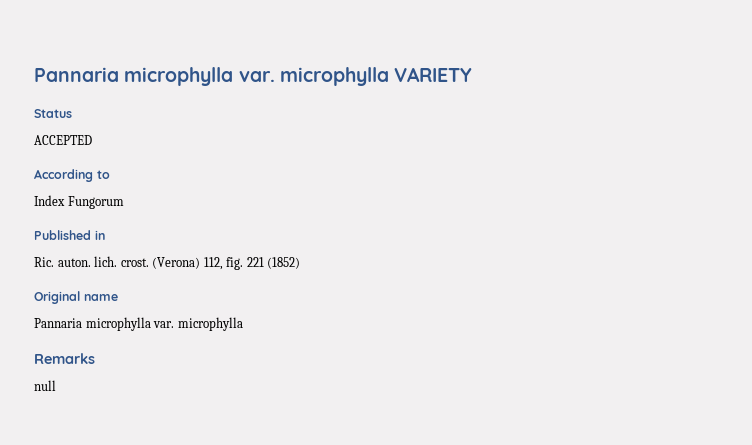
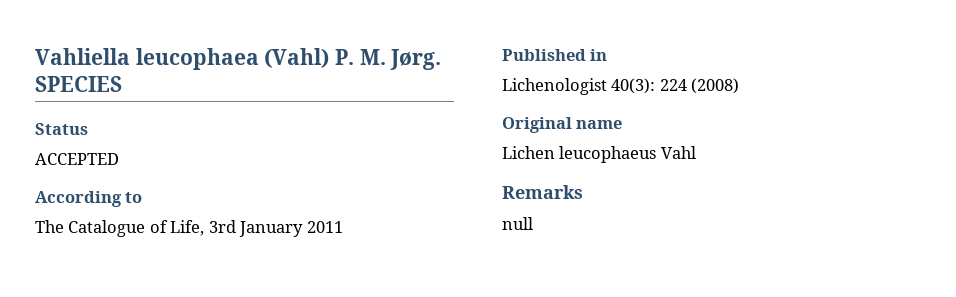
[34,67,473,86] [34,109,72,118] [34,135,92,145] [34,169,110,182] [34,195,124,209] [34,230,105,240] [34,256,301,270] [34,291,118,304] [34,317,243,331] Pannaria microphylla var. microphylla VARIETY // Status // ACCEPTED // According to // Index Fungorum // Published in // Ric. auton. lich. crost. (Verona) 112, fig. 221 (1852) // Original name // Pannaria microphylla var. microphylla -> [35,48,442,70] [35,76,122,92] [35,123,88,135] [35,153,119,165] [35,191,143,207] [35,220,343,237] [502,49,608,61] [502,78,740,95] [502,117,623,133] [502,146,696,163] Vahliella leucophaea (Vahl) P. M. Jørg. SPECIES // Status // ACCEPTED // According to // The Catalogue of Life, 3rd January 2011 // Published in // Lichenologist 40(3): 224 (2008) // Original name // Lichen leucophaeus Vahl

